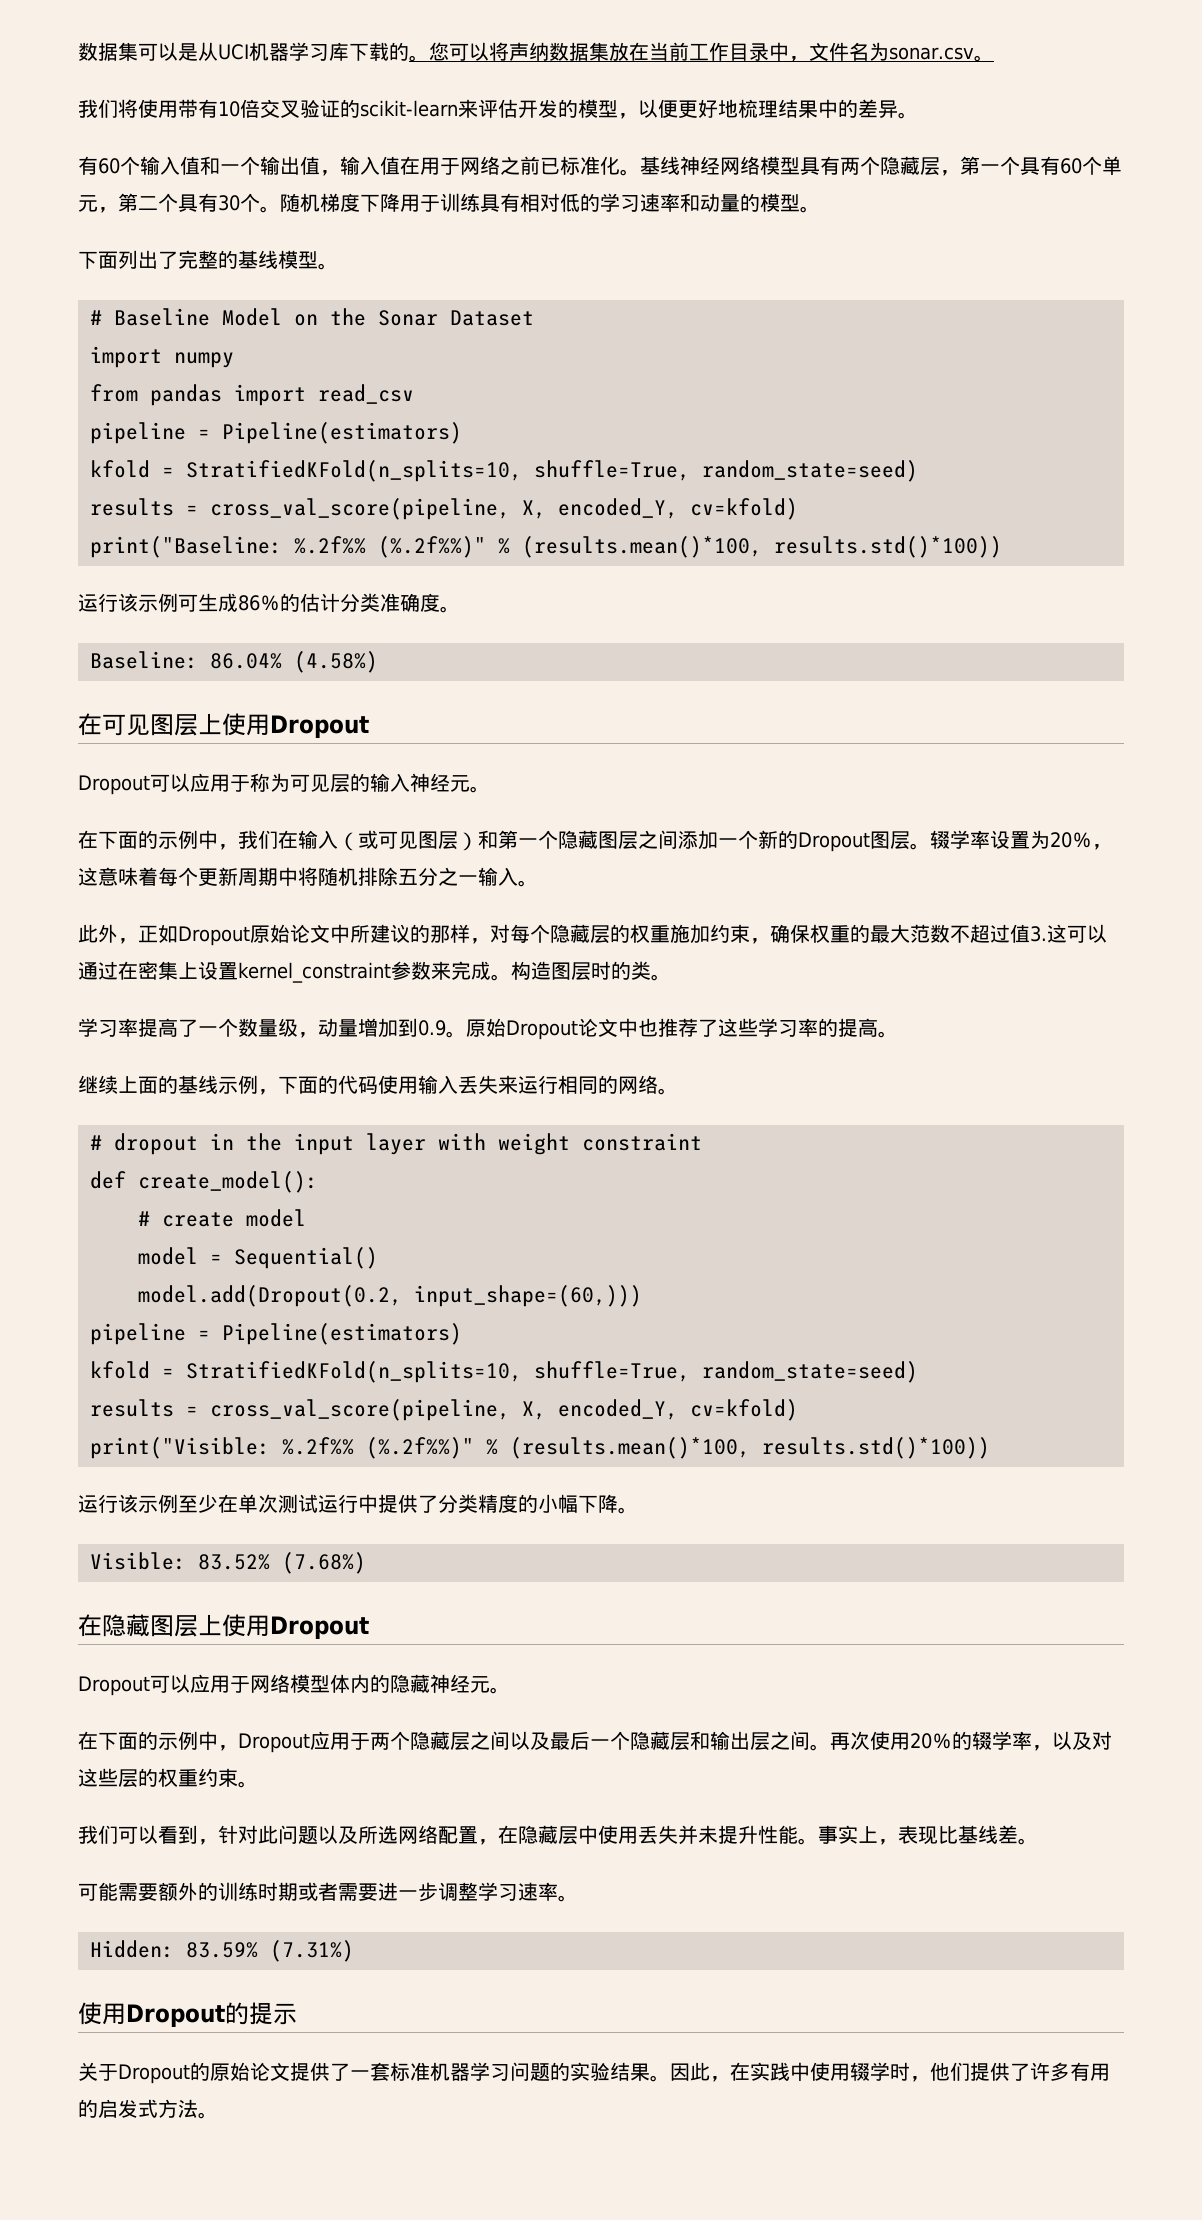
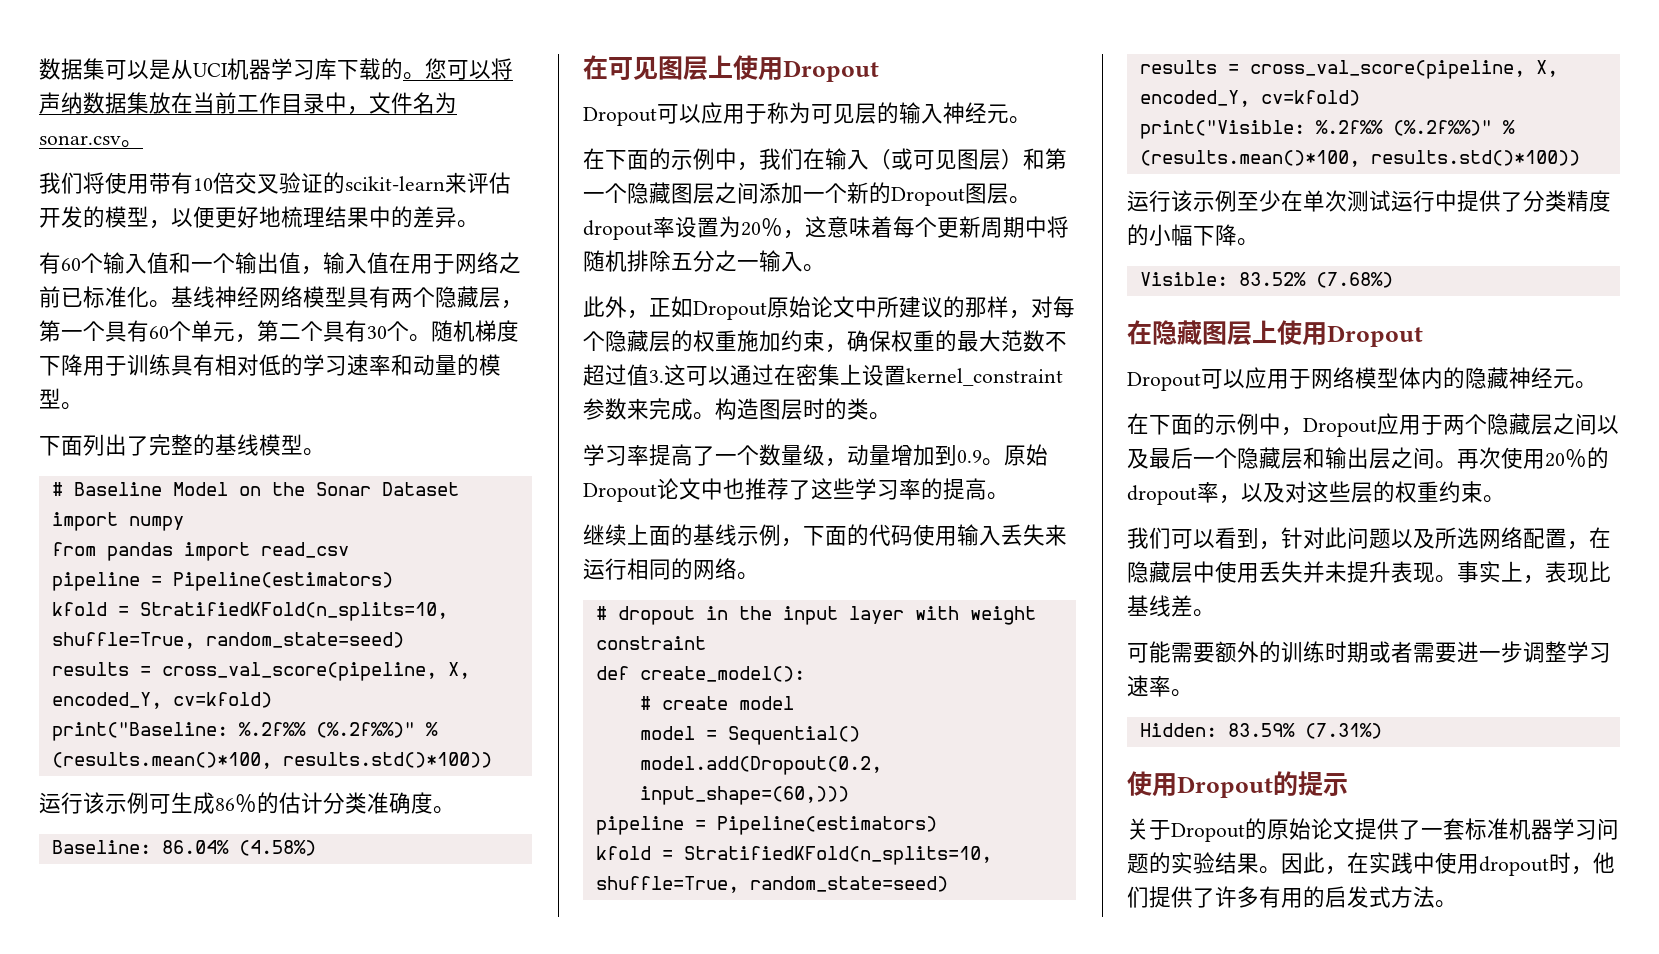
[930,830,970,849] 辍学 -> [583,220,653,240] dropout
[972,1731,1012,1750] 辍学 -> [1127,485,1197,505] dropout
[758,1825,798,1844] 性能 -> [1391,561,1435,583] 表现
[850,2062,890,2081] 辍学 -> [1479,856,1549,876] dropout

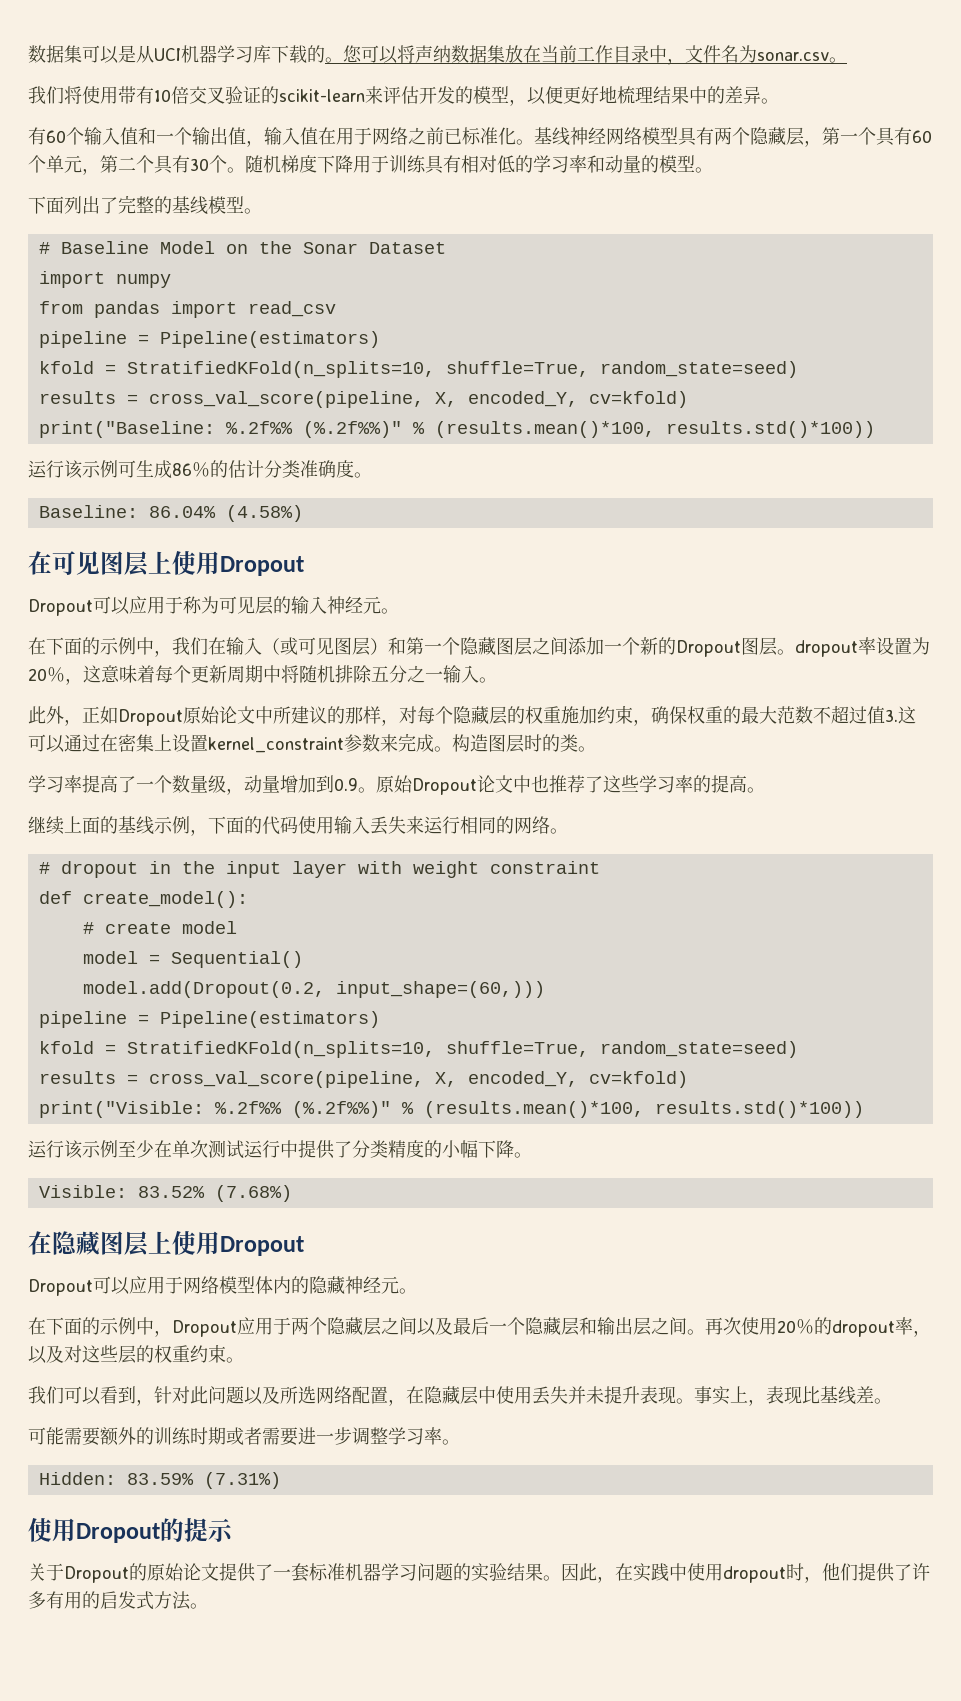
[347,354,369,376] 速 -> (569, 164) none
[1127,675,1149,697] 速 -> (424, 1436) none

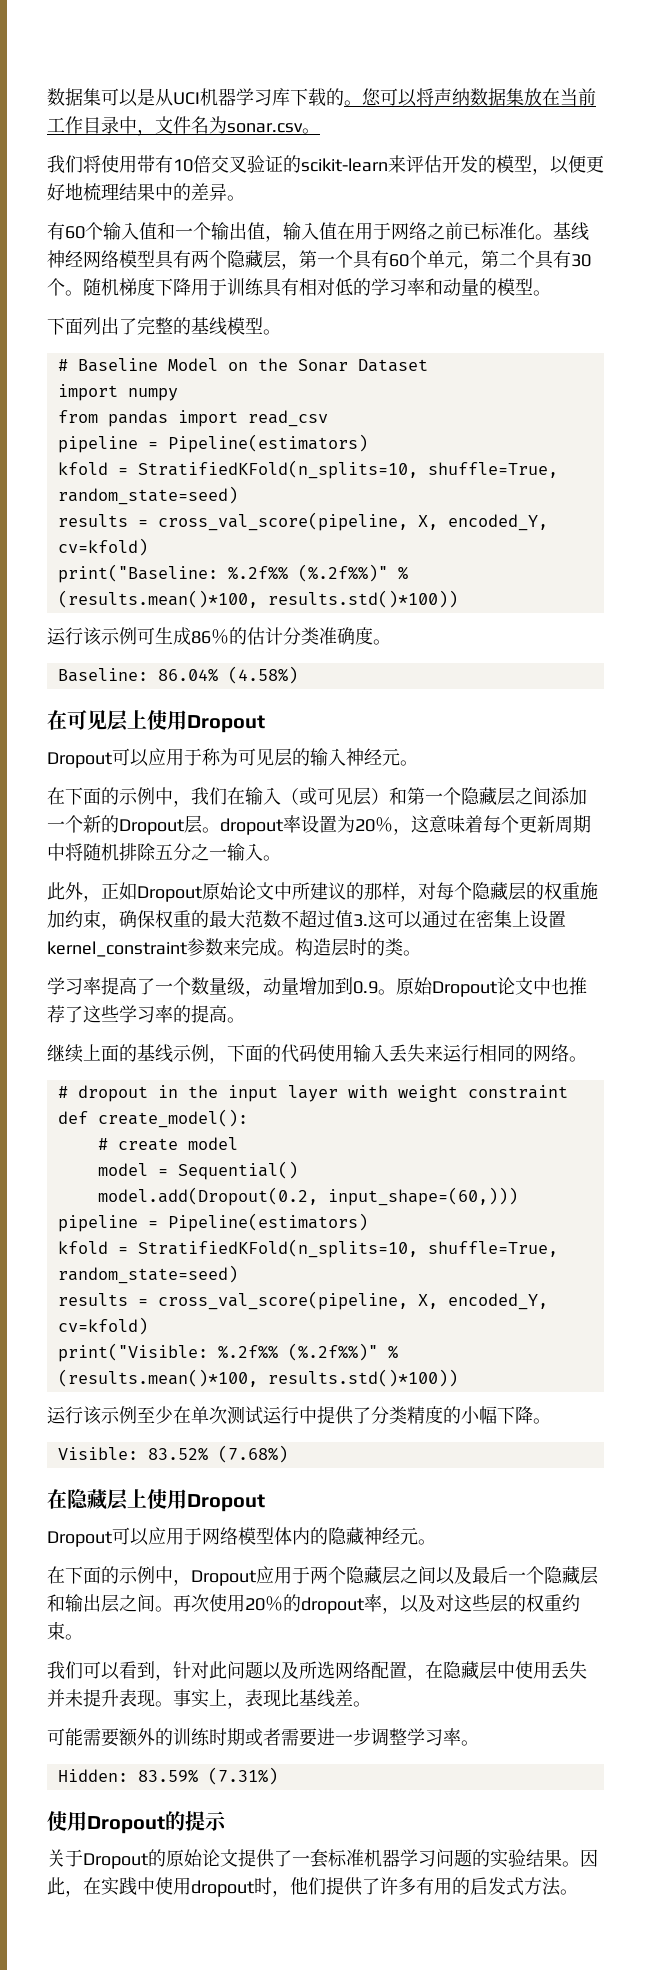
[100,551,124,575] 图 -> (107, 720) none
[334,637,352,655] 图 -> (353, 796) none
[496,637,514,655] 图 -> (497, 796) none
[741,637,759,655] 图 -> (184, 827) none
[488,734,506,752] 图 -> (331, 947) none
[100,1231,124,1255] 图 -> (107, 1499) none

